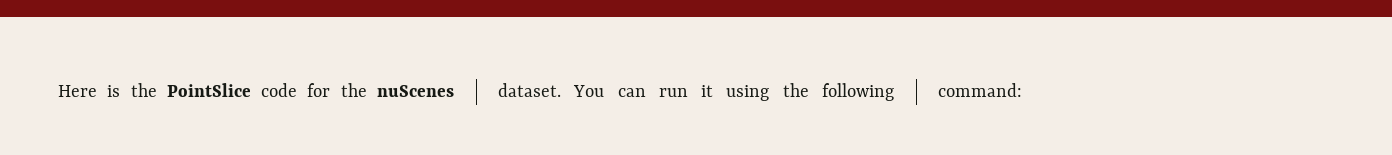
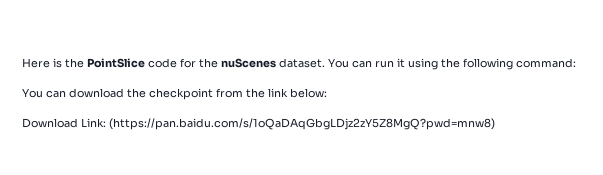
(1022, 90) none -> [22,88,327,100] [22,118,495,130] // You can download the checkpoint from the link below: // Download Link: (https://pan.baidu.com/s/1oQaDAqGbgLDjz2zY5Z8MgQ?pwd=mnw8)

